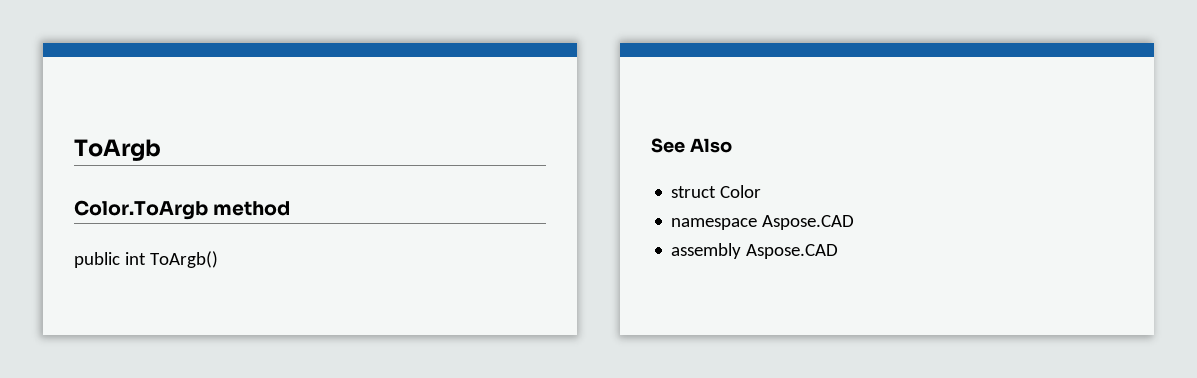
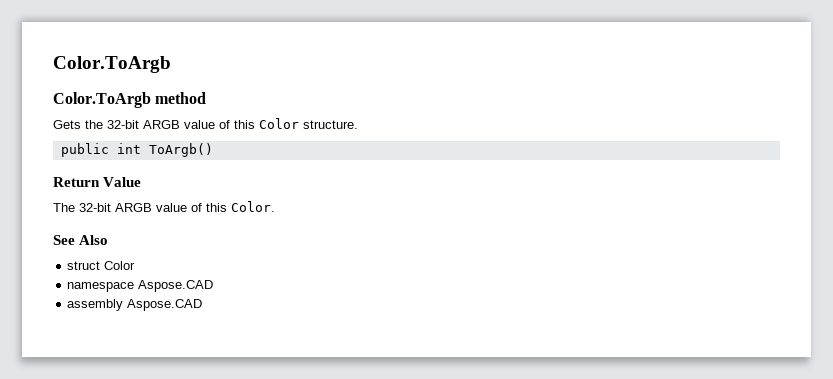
[74,139,161,161] ToArgb -> [53,56,171,73] Color.ToArgb
[74,251,218,268] public int ToArgb() -> [53,118,358,129] [60,143,213,157] [53,177,142,187] [53,201,275,212] Gets the 32-bit ARGB value of this Color structure. // public int ToArgb() // Return Value // The 32-bit ARGB value of this Color.

